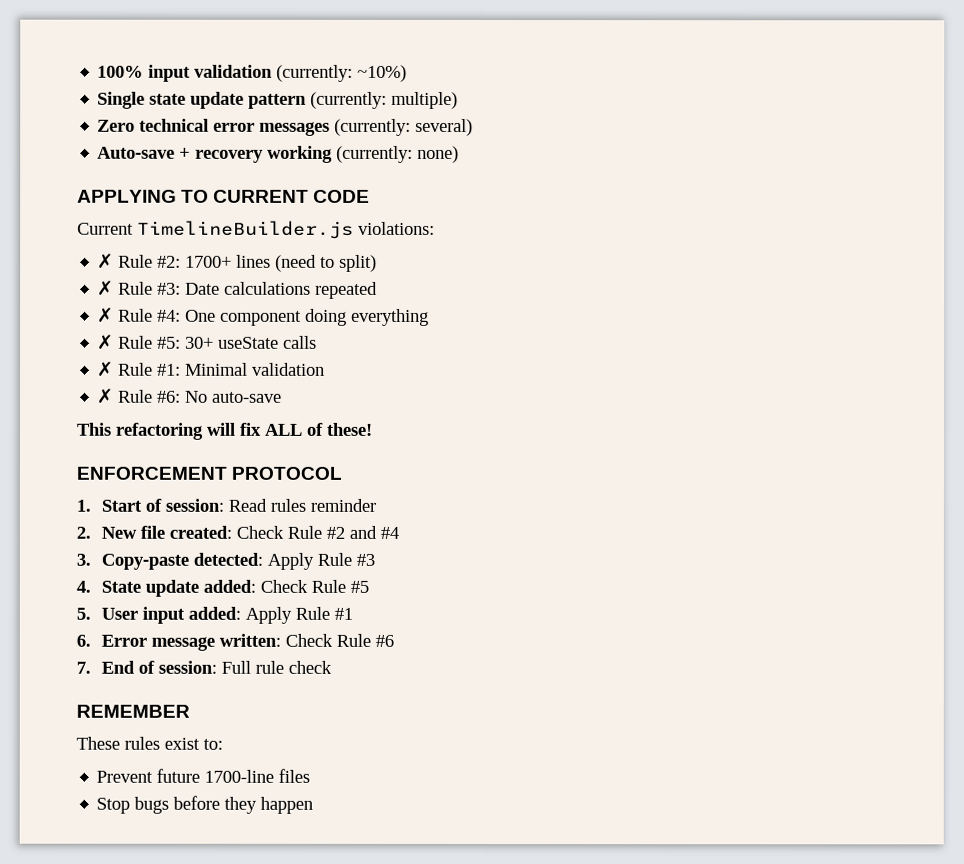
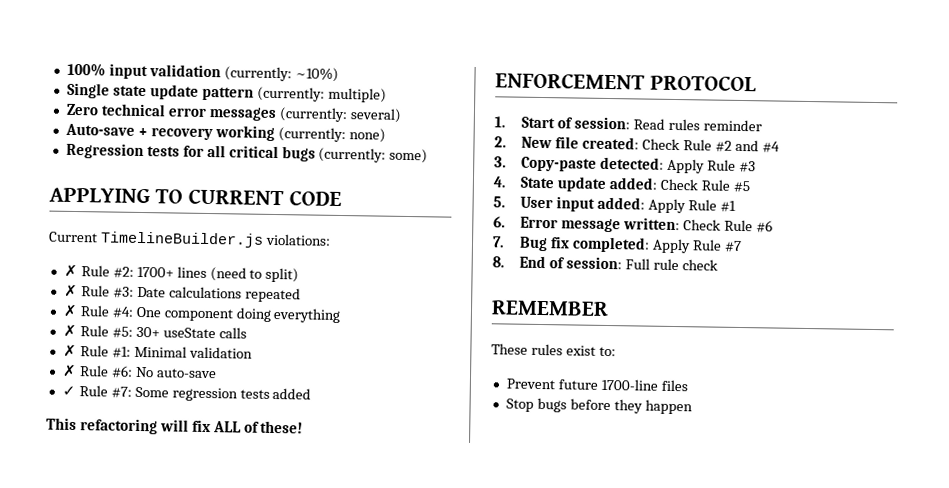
(460, 154) none -> [65,142,429,164] // Regression tests for all critical bugs (currently: some)
(283, 397) none -> [61,385,312,402] // ✓ Rule #7: Some regression tests added
(91, 667) none -> [519,236,742,254] [492,256,504,268] Bug fix completed: Apply Rule #7 // 8.

